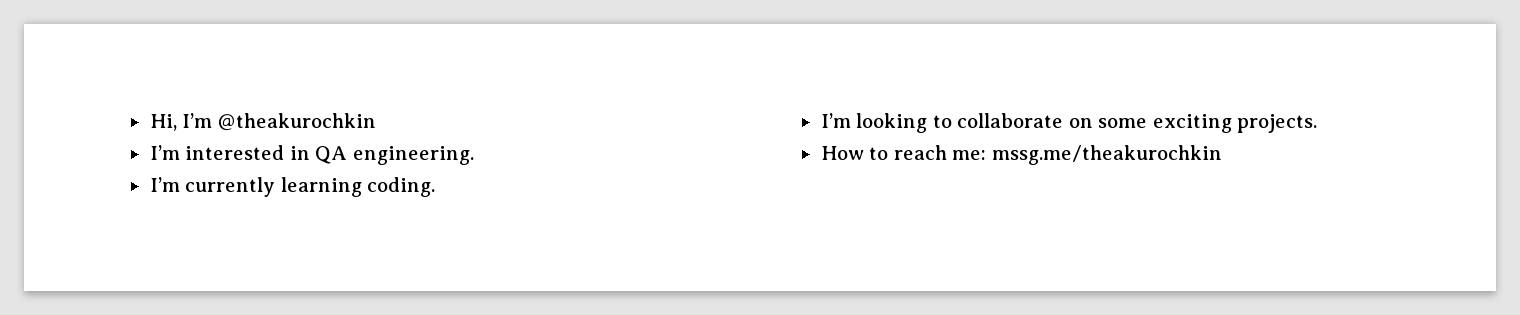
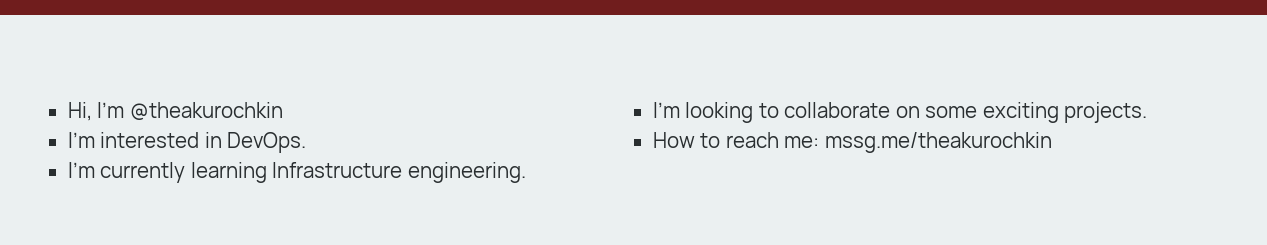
[315,146,474,165] QA engineering. -> [227,132,307,153] DevOps.
[367,177,436,197] coding. -> [272,162,526,183] Infrastructure engineering.

